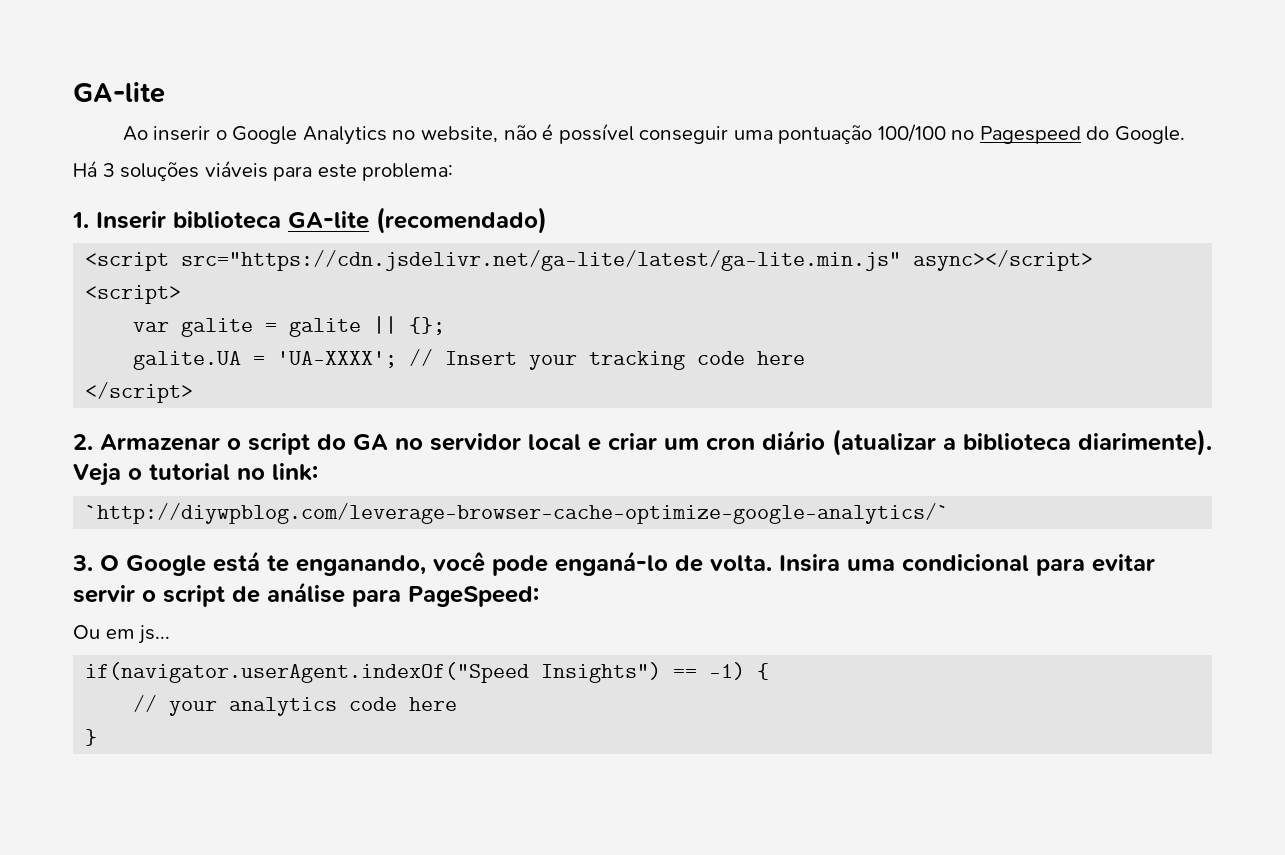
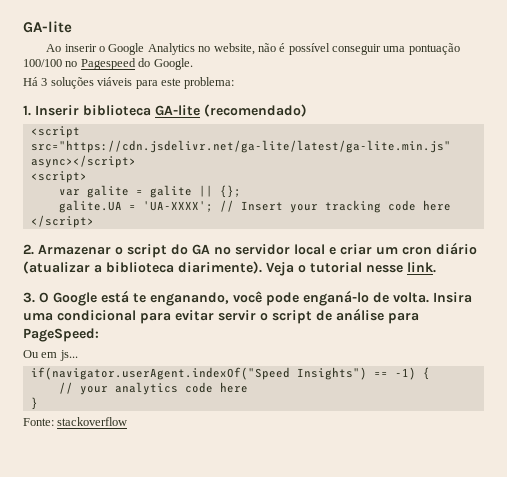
[237,463,318,481] [85,503,950,524] no link: // `http://diywpblog.com/leverage-browser-cache-optimize-google-analytics/` -> [366,262,436,273] nesse link.
(98, 737) none -> [23,417,128,426] // Fonte: stackoverflow

